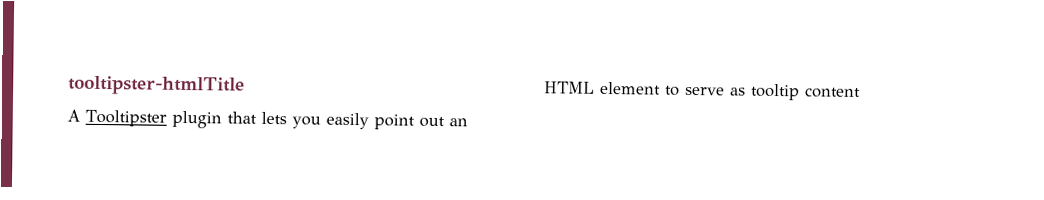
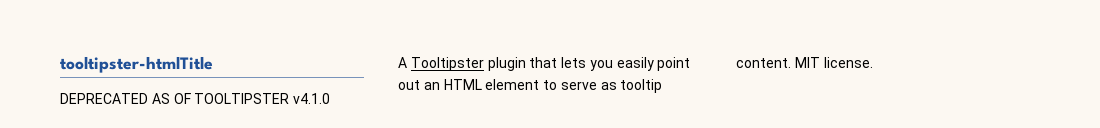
(245, 85) none -> [60,93,331,104] // DEPRECATED AS OF TOOLTIPSTER v4.1.0
[805,87,861,99] content -> [736,57,873,68] content. MIT license.

